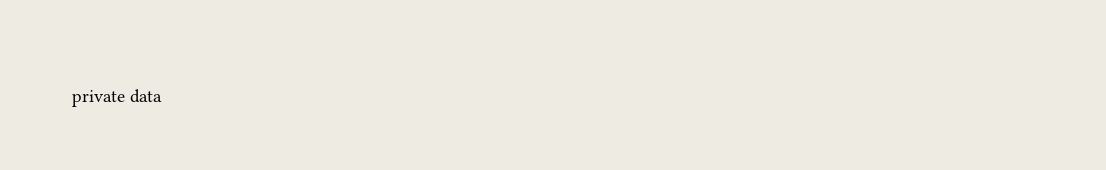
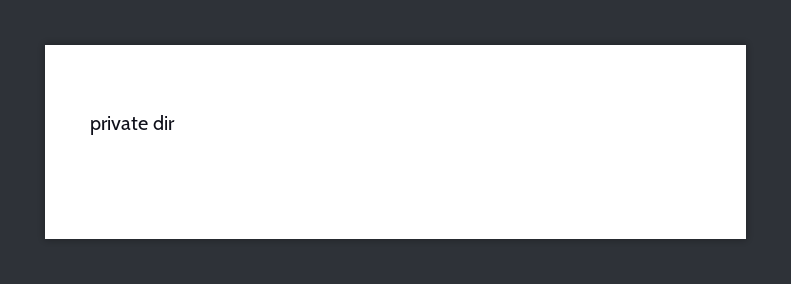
[130,89,162,103] data -> [153,115,176,130] dir

